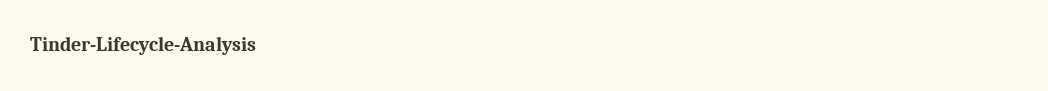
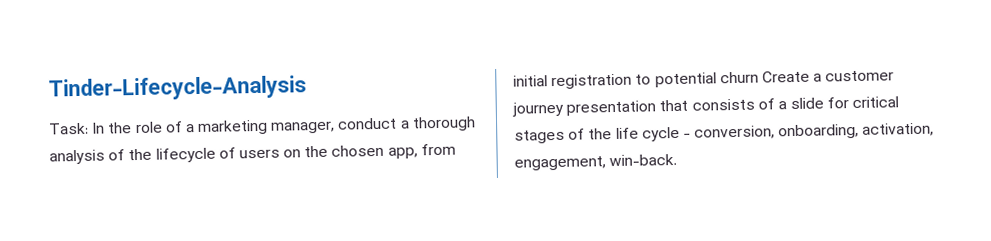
(256, 45) none -> [48,116,476,135] [49,143,456,165] [513,70,895,90] [512,96,900,117] [514,122,935,144] [514,153,678,171] // Task: In the role of a marketing manager, conduct a thorough analysis of the lifecycle of users on the chosen app, from initial registration to potential churn Create a customer journey presentation that consists of a slide for critical stages of the life cycle - conversion, onboarding, activation, engagement, win-back.

